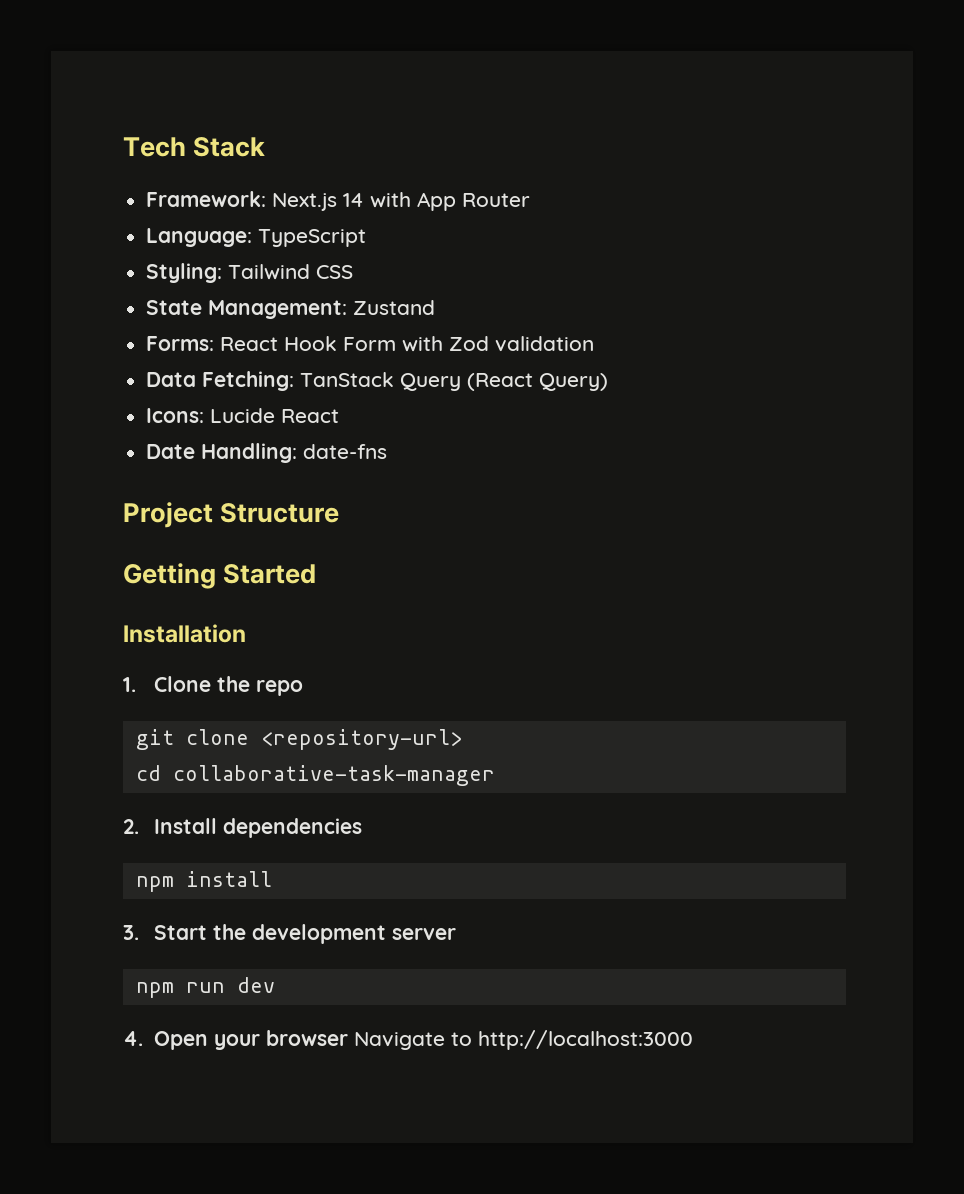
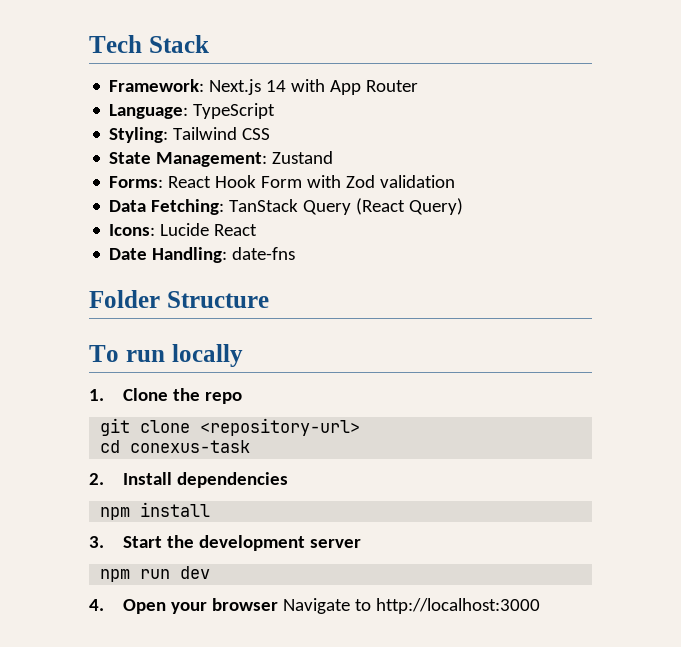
[123,502,213,528] Project -> [89,290,160,308] Folder
[123,563,317,589] [123,624,246,643] Getting Started // Installation -> [89,344,243,367] To run locally
[172,765,495,786] collaborative-task-manager -> [130,440,251,453] conexus-task

